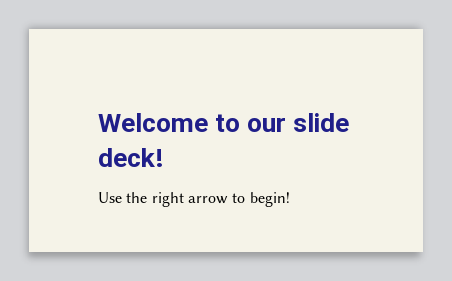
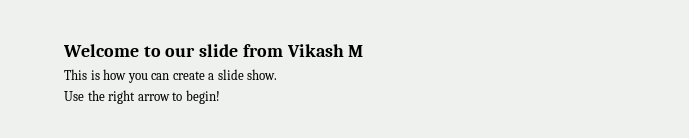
[98,148,164,167] deck! -> [242,44,364,57] [64,69,278,83] from Vikash M // This is how you can create a slide show.

